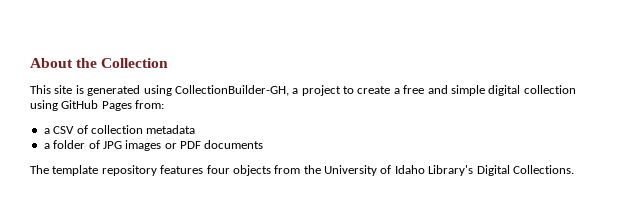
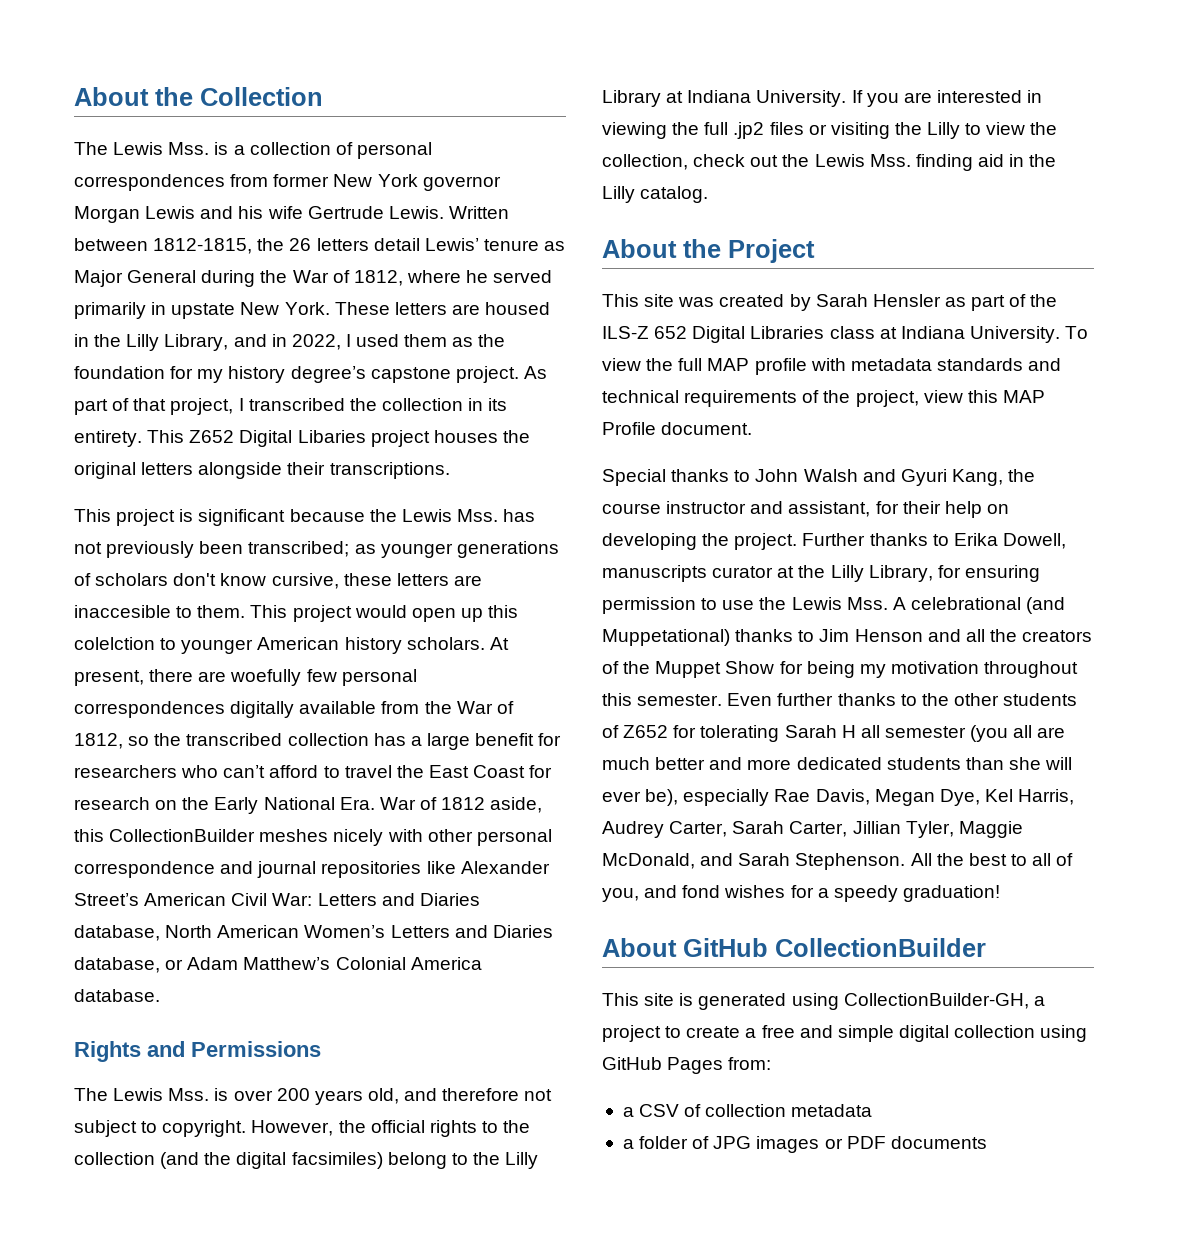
(169, 63) none -> [74,142,432,159] [74,174,501,191] [74,206,509,223] [74,238,566,254] [74,270,553,287] [74,302,551,319] [74,334,506,351] [74,366,547,383] [74,398,508,415] [74,430,530,447] [74,462,450,479] [74,509,536,526] [74,541,559,558] [74,573,482,589] [74,605,519,622] [74,637,509,654] [74,669,417,686] [74,701,514,718] [74,733,562,750] [74,765,553,778] [74,797,543,814] [74,829,552,846] [74,861,550,878] [74,893,480,906] [74,925,553,941] [74,957,482,973] [74,989,160,1002] [74,1041,321,1062] [74,1088,553,1105] [74,1120,531,1137] [74,1152,539,1169] [602,90,1043,107] [602,122,1058,139] [602,154,1057,171] [602,186,709,203] [602,239,815,263] [602,294,1058,311] [602,326,1089,343] [602,358,1062,375] [602,390,1045,407] [602,422,753,435] [602,469,1036,486] [602,501,1009,518] [602,533,1066,550] [602,565,1040,582] [602,597,1066,614] [602,629,1093,646] [602,661,1079,678] [602,693,1078,706] [602,725,1066,742] [602,757,1073,770] [602,789,1075,806] [602,821,1023,838] [602,853,1074,870] [602,885,1000,902] [602,938,986,957] // The Lewis Mss. is a collection of personal correspondences from former New York governor Morgan Lewis and his wife Gertrude Lewis. Written between 1812-1815, the 26 letters detail Lewis’ tenure as Major General during the War of 1812, where he served primarily in upstate New York. These letters are housed in the Lilly Library, and in 2022, I used them as the foundation for my history degree’s capstone project. As part of that project, I transcribed the collection in its entirety. This Z652 Digital Libaries project houses the original letters alongside their transcriptions. // This project is significant because the Lewis Mss. has not previously been transcribed; as younger generations of scholars don't know cursive, these letters are inaccesible to them. This project would open up this colelction to younger American history scholars. At present, there are woefully few personal correspondences digitally available from the War of 1812, so the transcribed collection has a large benefit for researchers who can’t afford to travel the East Coast for research on the Early National Era. War of 1812 aside, this CollectionBuilder meshes nicely with other personal correspondence and journal repositories like Alexander Street’s American Civil War: Letters and Diaries database, North American Women’s Letters and Diaries database, or Adam Matthew’s Colonial America database. // Rights and Permissions // The Lewis Mss. is over 200 years old, and therefore not subject to copyright. However, the official rights to the collection (and the digital facsimiles) belong to the Lilly Library at Indiana University. If you are interested in viewing the full .jp2 files or visiting the Lilly to view the collection, check out the Lewis Mss. finding aid in the Lilly catalog. // About the Project // This site was created by Sarah Hensler as part of the ILS-Z 652 Digital Libraries class at Indiana University. To view the full MAP profile with metadata standards and technical requirements of the project, view this MAP Profile document. // Special thanks to John Walsh and Gyuri Kang, the course instructor and assistant, for their help on developing the project. Further thanks to Erika Dowell, manuscripts curator at the Lilly Library, for ensuring permission to use the Lewis Mss. A celebrational (and Muppetational) thanks to Jim Henson and all the creators of the Muppet Show for being my motivation throughout this semester. Even further thanks to the other students of Z652 for tolerating Sarah H all semester (you all are much better and more dedicated students than she will ever be), especially Rae Davis, Megan Dye, Kel Harris, Audrey Carter, Sarah Carter, Jillian Tyler, Maggie McDonald, and Sarah Stephenson. All the best to all of you, and fond wishes for a speedy graduation! // About GitHub CollectionBuilder
[30,165,574,176] // The template repository features four objects from the University of Idaho Library's Digital Collections. -> (987, 1142) none

